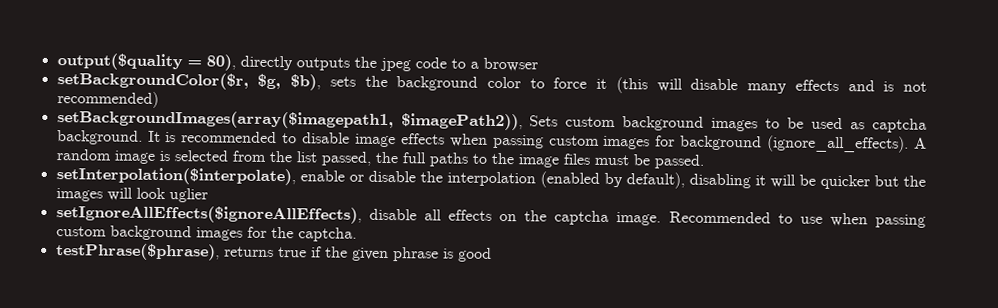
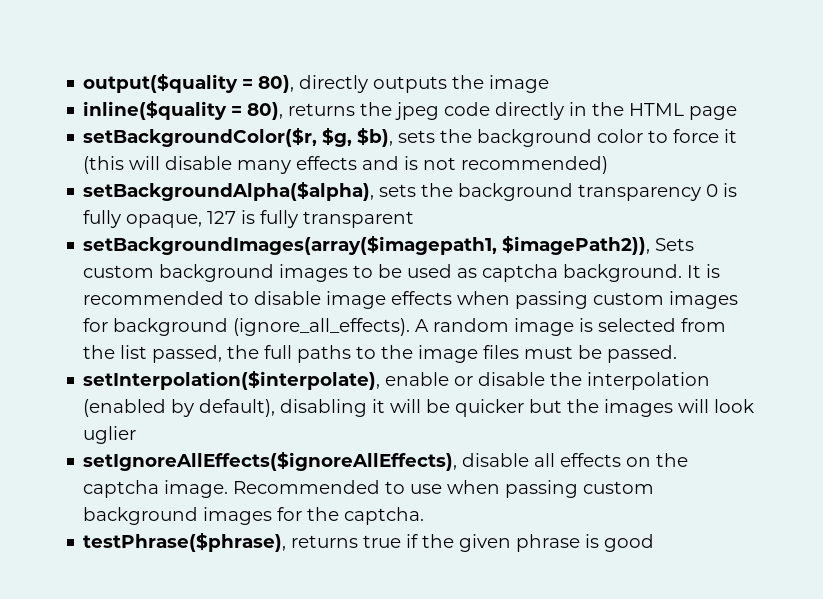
[379,57,538,72] jpeg code to a browser -> [489,75,550,93] [83,100,738,120] image // inline($quality = 80), returns the jpeg code directly in the HTML page
(159, 99) none -> [83,181,738,201] [83,210,415,228] // setBackgroundAlpha($alpha), sets the background transparency 0 is fully opaque, 127 is fully transparent

